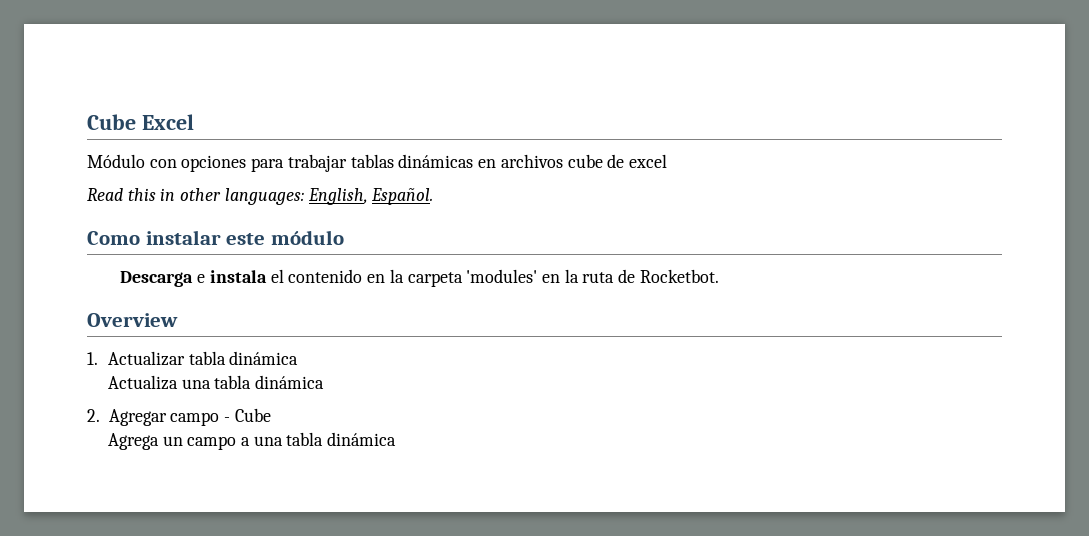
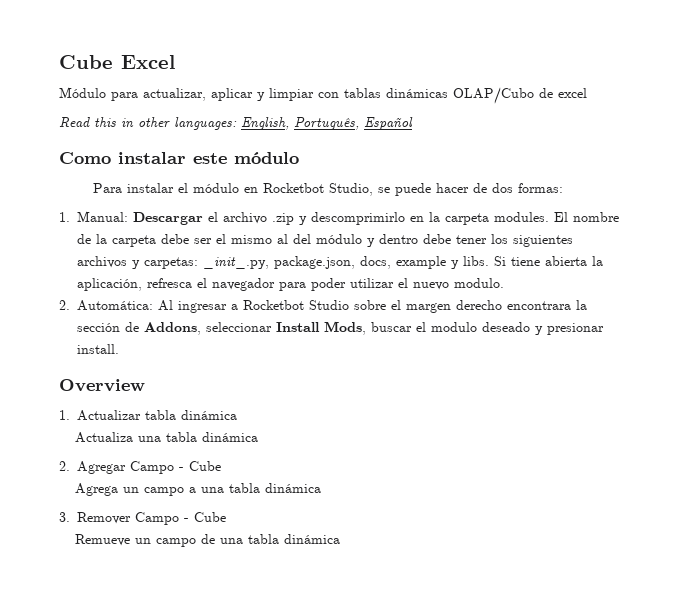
[149,154,603,172] con opciones para trabajar tablas dinámicas en archivos cube -> [111,87,534,104] para actualizar, aplicar y limpiar con tablas dinámicas OLAP/Cubo
[371,187,434,205] Español. -> [294,117,413,130] Português, Español
[120,269,719,287] Descarga e instala el contenido en la carpeta 'modules' en la ruta de Rocketbot. -> [92,183,563,196] [59,211,619,225] [77,234,573,247] [77,256,603,269] [77,278,504,291] [59,300,587,313] [77,321,604,335] [77,344,119,354] Para instalar el módulo en Rocketbot Studio, se puede hacer de dos formas: // 1. Manual: Descargar el archivo .zip y descomprimirlo en la carpeta modules. El nombre de la carpeta debe ser el mismo al del módulo y dentro debe tener los siguientes archivos y carpetas: _init_.py, package.json, docs, example y libs. Si tiene abierta la aplicación, refresca el navegador para poder utilizar el nuevo modulo. // 2. Automática: Al ingresar a Rocketbot Studio sobre el margen derecho encontrara la sección de Addons, seleccionar Install Mods, buscar el modulo deseado y presionar install.
[170,412,220,426] campo -> [130,461,174,474] Campo
(397, 439) none -> [59,512,226,525] [74,534,340,547] // 3. Remover Campo - Cube // Remueve un campo de una tabla dinámica

